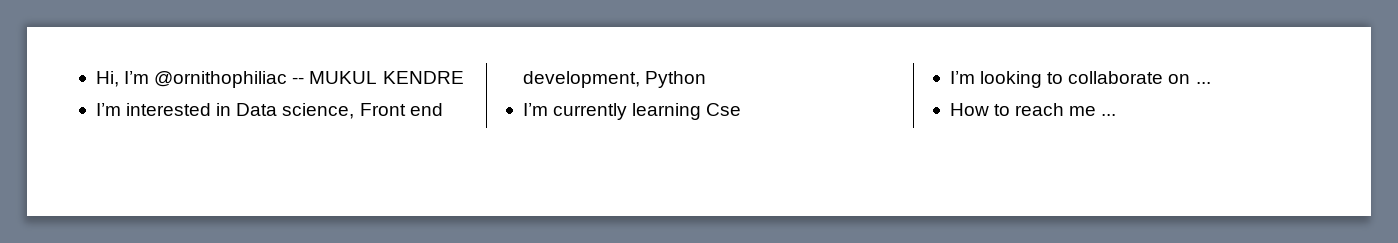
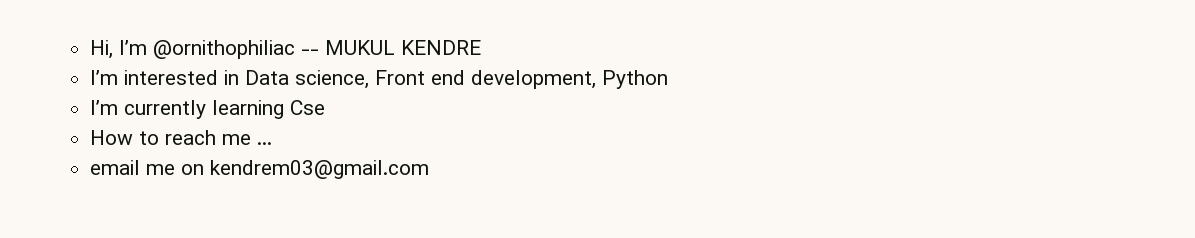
[949,71,1211,88] // I’m looking to collaborate on ... -> (326, 107) none
(1117, 115) none -> [90,160,430,179] // email me on kendrem03@gmail.com

